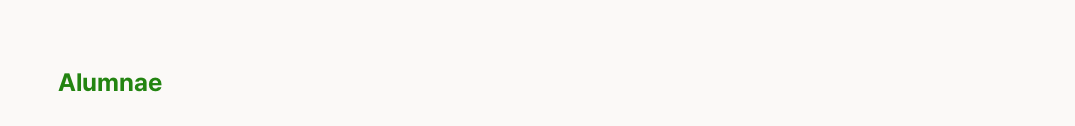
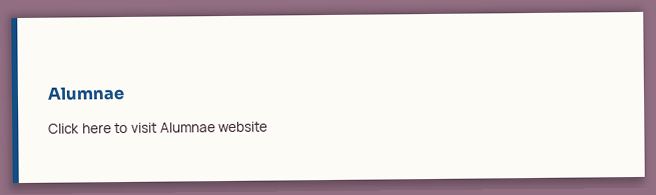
[58,73,162,92] Alumnae -> [47,85,125,101] [48,121,269,134] Alumnae // Click here to visit Alumnae website

